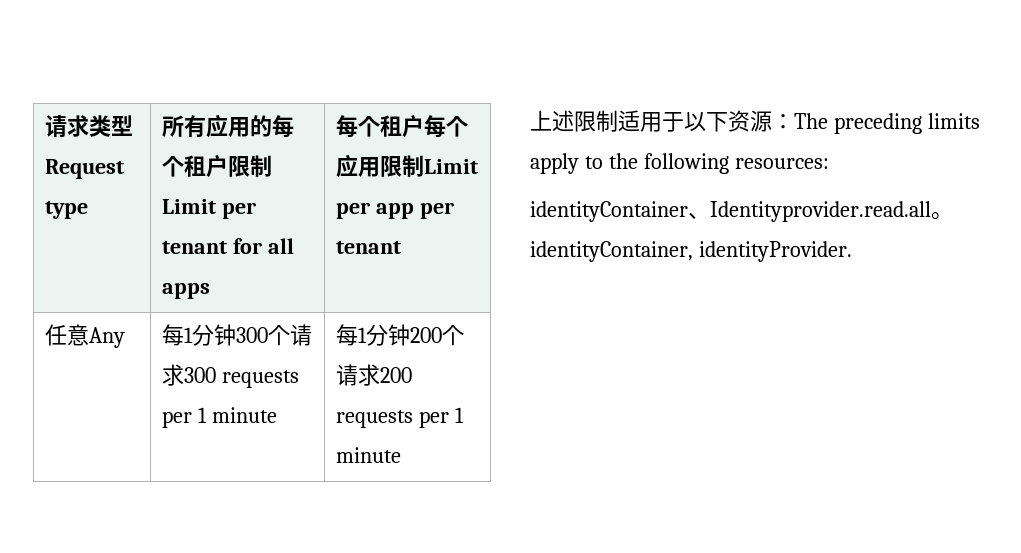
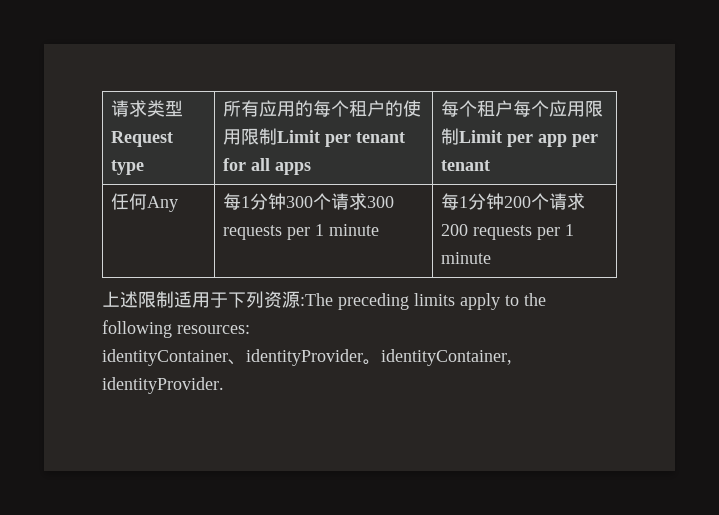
(228, 166) none -> [384,100,421,117] [222,129,241,145] 的使用
[66,324,89,346] 意 -> [128,193,147,210] 何
[684,110,828,132] 以下资源：The -> [228,291,333,308] 下列资源:The
[710,201,931,222] Identityprovider.read.all -> [246,349,363,366] identityProvider

